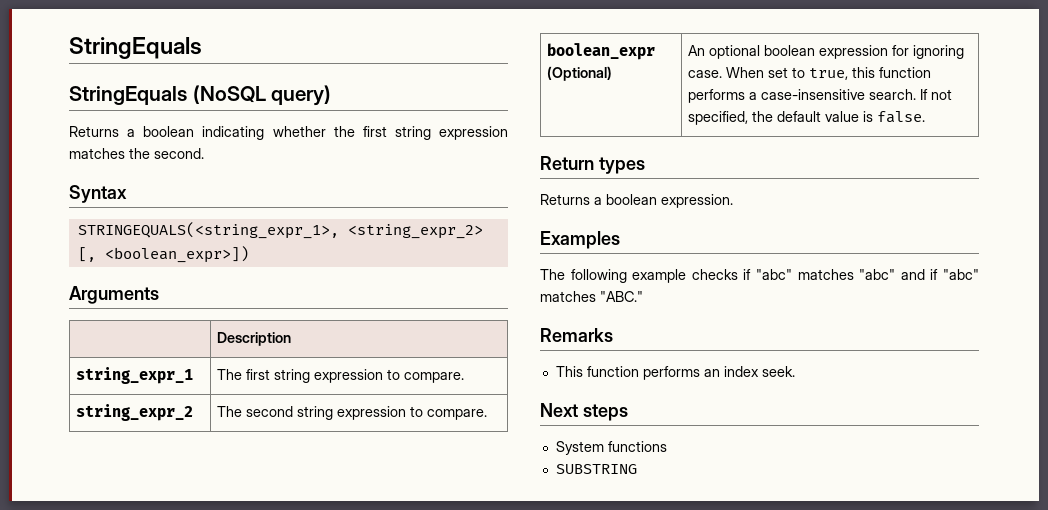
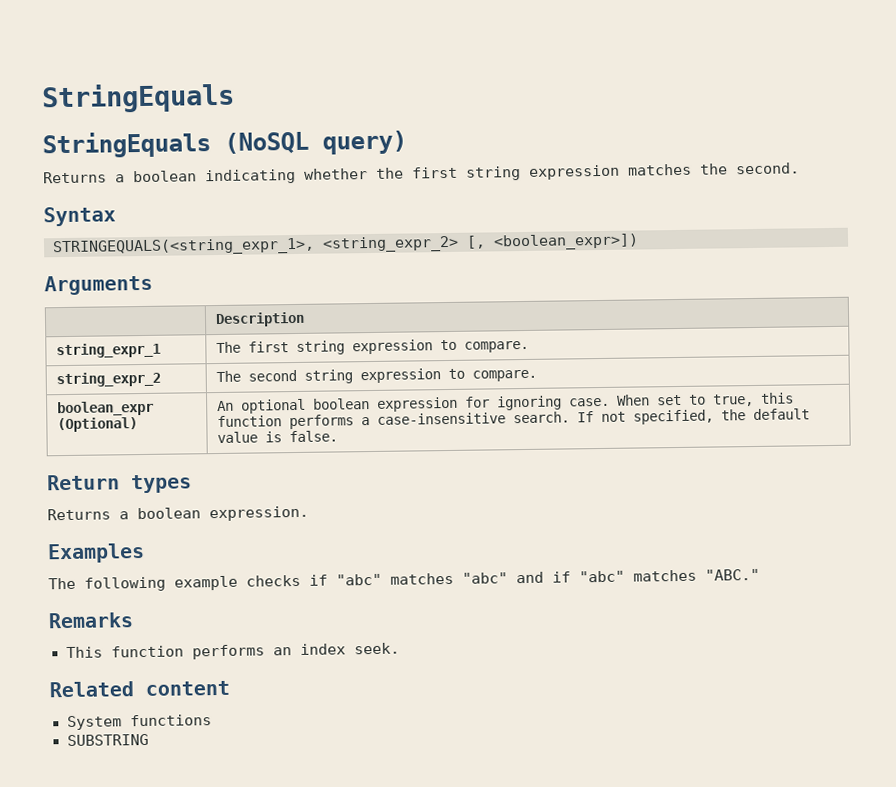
[540,403,628,421] Next steps -> [49,680,230,698] Related content

